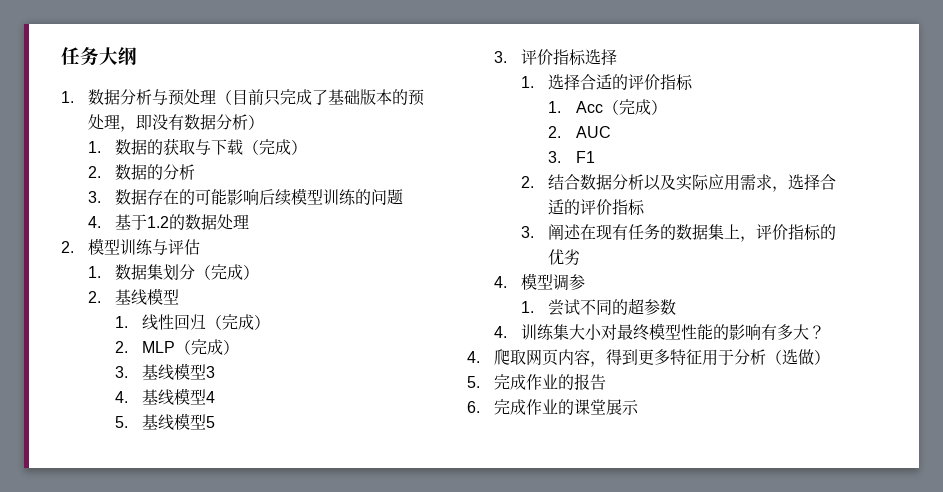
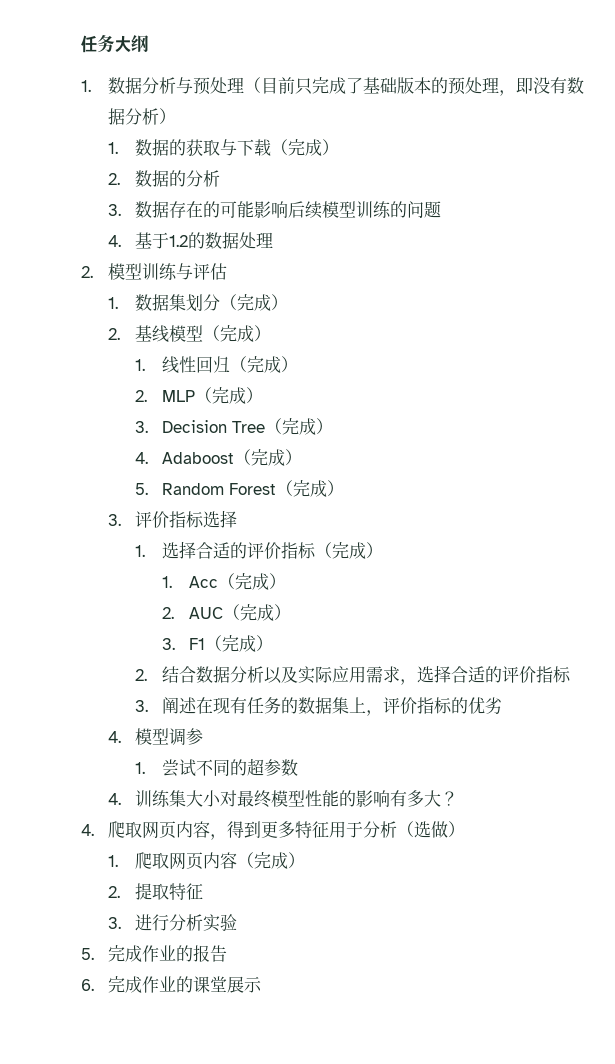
(180, 297) none -> [202,325,271,342] （完成）
[142,363,216,380] [115,388,216,405] [115,413,216,430] 基线模型3 // 4.基线模型4 // 5.基线模型5 -> [161,418,333,435] [134,449,302,466] [134,480,344,497] Decision Tree（完成） // 4. Adaboost（完成） // 5. Random Forest（完成）
(694, 82) none -> [314,542,383,559] （完成）
(611, 132) none -> [222,604,291,621] （完成）
(595, 157) none -> [204,635,273,652] （完成）
(831, 357) none -> [107,852,305,870] [107,883,203,901] [107,914,237,932] // 1.爬取网页内容（完成） // 2.提取特征 // 3.进行分析实验

